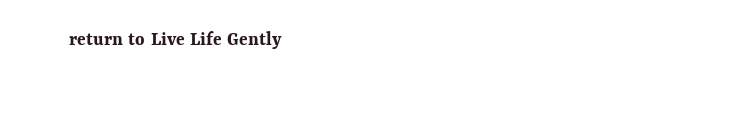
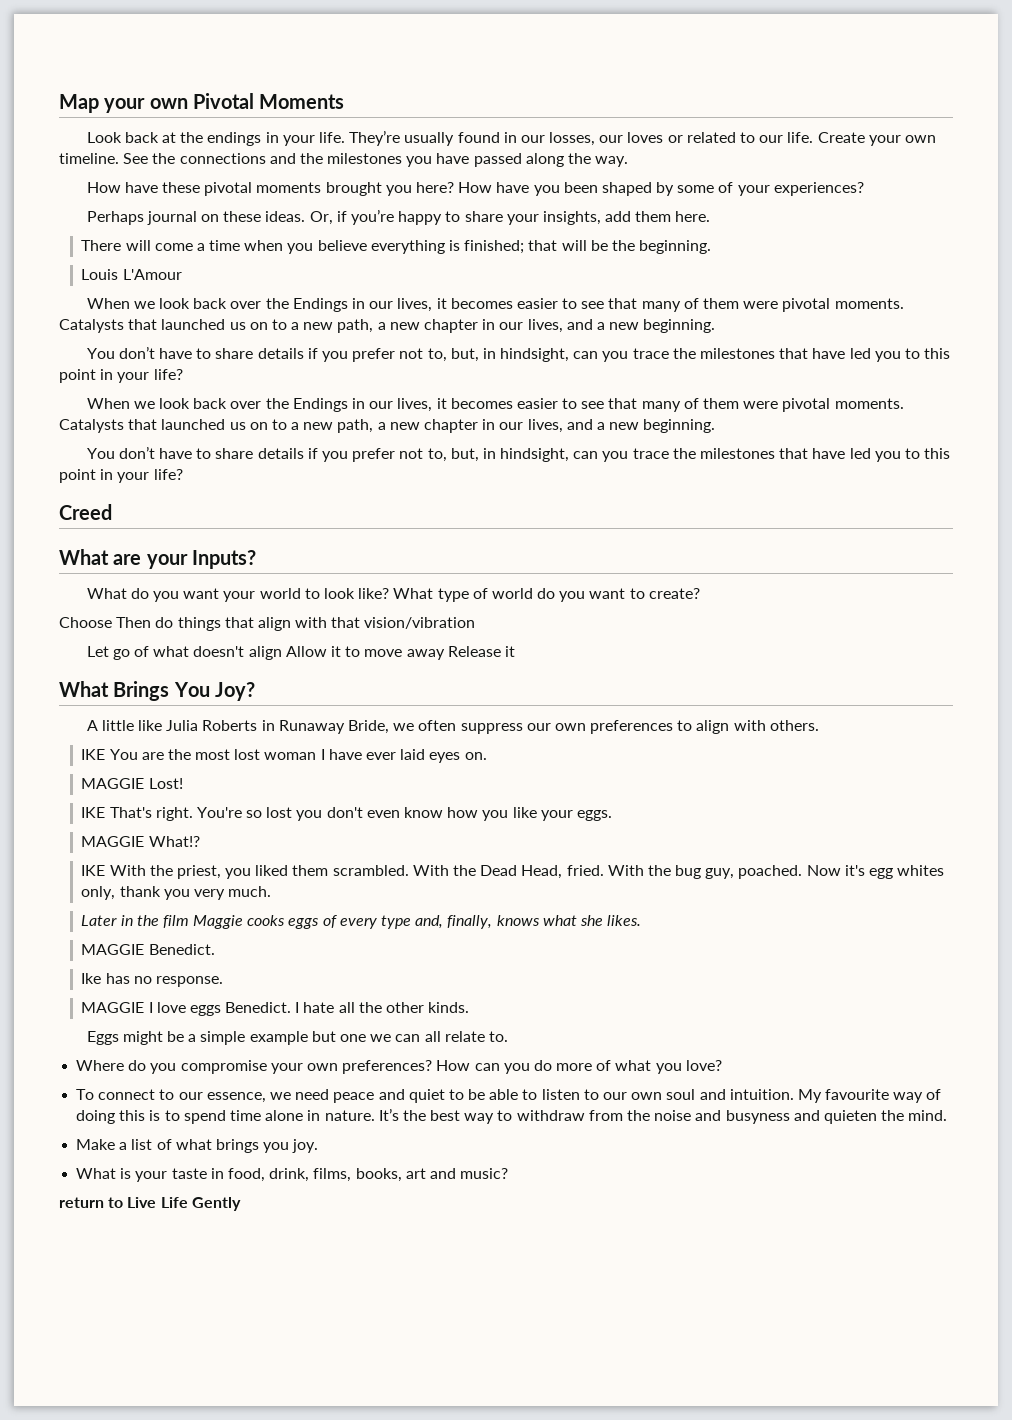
(69, 39) none -> [59,93,345,113] [86,130,936,146] [59,153,629,167] [86,182,864,196] [86,209,711,225] [81,240,712,254] [81,269,182,280] [86,298,904,312] [59,319,716,333] [86,346,951,362] [59,369,183,383] [86,398,904,412] [59,419,716,433] [86,446,951,462] [59,469,183,483] [59,504,112,520] [59,549,256,569] [86,588,700,602] [59,617,476,631] [86,646,515,660] [59,681,255,701] [86,720,819,734] [81,749,487,763] [81,778,183,789] [81,807,612,821] [81,836,200,847] [81,865,945,879] [81,886,272,900] [81,915,642,929] [81,944,215,955] [81,973,223,987] [81,1002,470,1016] [86,1031,508,1045] [76,1060,722,1074] [76,1089,942,1103] [76,1108,948,1124] [76,1139,319,1153] [76,1168,509,1182] Map your own Pivotal Moments // Look back at the endings in your life. They’re usually found in our losses, our loves or related to our life. Create your own timeline. See the connections and the milestones you have passed along the way. // How have these pivotal moments brought you here? How have you been shaped by some of your experiences? // Perhaps journal on these ideas. Or, if you’re happy to share your insights, add them here. // There will come a time when you believe everything is finished; that will be the beginning. // Louis L'Amour // When we look back over the Endings in our lives, it becomes easier to see that many of them were pivotal moments. Catalysts that launched us on to a new path, a new chapter in our lives, and a new beginning. // You don’t have to share details if you prefer not to, but, in hindsight, can you trace the milestones that have led you to this point in your life? // When we look back over the Endings in our lives, it becomes easier to see that many of them were pivotal moments. Catalysts that launched us on to a new path, a new chapter in our lives, and a new beginning. // You don’t have to share details if you prefer not to, but, in hindsight, can you trace the milestones that have led you to this point in your life? // Creed // What are your Inputs? // What do you want your world to look like? What type of world do you want to create? // Choose Then do things that align with that vision/vibration // Let go of what doesn't align Allow it to move away Release it // What Brings You Joy? // A little like Julia Roberts in Runaway Bride, we often suppress our own preferences to align with others. // IKE You are the most lost woman I have ever laid eyes on. // MAGGIE Lost! // IKE That's right. You're so lost you don't even know how you like your eggs. // MAGGIE What!? // IKE With the priest, you liked them scrambled. With the Dead Head, fried. With the bug guy, poached. Now it's egg whites only, thank you very much. // Later in the film Maggie cooks eggs of every type and, finally, knows what she likes. // MAGGIE Benedict. // Ike has no response. // MAGGIE I love eggs Benedict. I hate all the other kinds. // Eggs might be a simple example but one we can all relate to. // Where do you compromise your own preferences? How can you do more of what you love? // To connect to our essence, we need peace and quiet to be able to listen to our own soul and intuition. My favourite way of doing this is to spend time alone in nature. It’s the best way to withdraw from the noise and busyness and quieten the mind. // Make a list of what brings you joy. // What is your taste in food, drink, films, books, art and music? //

